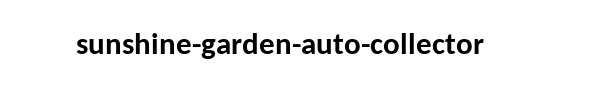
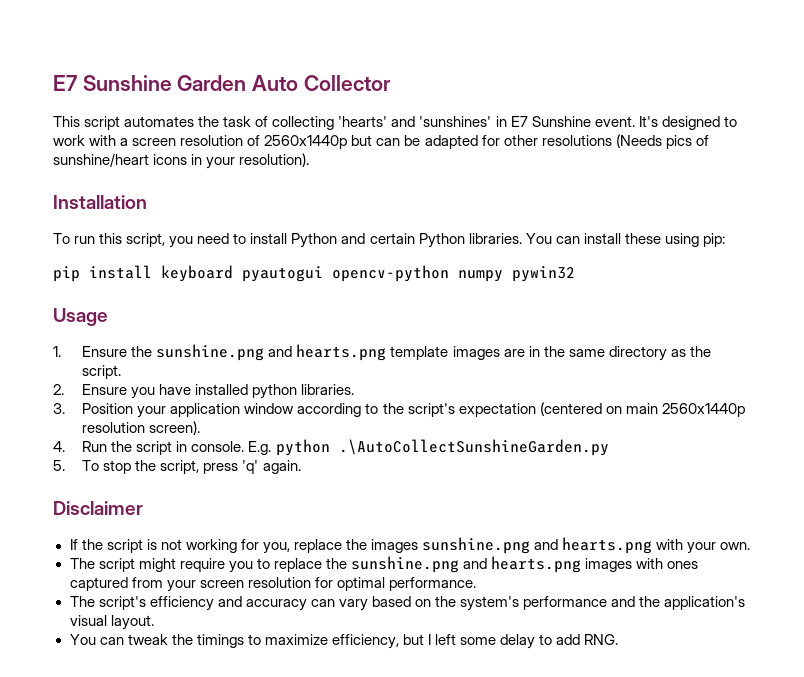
[76,33,484,59] sunshine-garden-auto-collector -> [53,75,391,91] [53,116,737,130] [53,134,709,149] [53,153,310,169] [53,195,147,209] [53,233,725,248] [53,265,575,282] [53,308,108,326] [53,344,711,361] [82,365,122,379] [53,384,355,399] [53,402,745,418] [82,421,201,435] [53,439,609,456] [53,460,301,474] [53,501,143,515] [69,537,751,554] [69,556,699,573] [69,577,476,592] [69,596,746,611] [69,615,154,630] [69,634,619,649] E7 Sunshine Garden Auto Collector // This script automates the task of collecting 'hearts' and 'sunshines' in E7 Sunshine event. It's designed to work with a screen resolution of 2560x1440p but can be adapted for other resolutions (Needs pics of sunshine/heart icons in your resolution). // Installation // To run this script, you need to install Python and certain Python libraries. You can install these using pip: // pip install keyboard pyautogui opencv-python numpy pywin32 // Usage // 1. Ensure the sunshine.png and hearts.png template images are in the same directory as the script. // 2. Ensure you have installed python libraries. // 3. Position your application window according to the script's expectation (centered on main 2560x1440p resolution screen). // 4. Run the script in console. E.g. python .\AutoCollectSunshineGarden.py // 5. To stop the script, press 'q' again. // Disclaimer // If the script is not working for you, replace the images sunshine.png and hearts.png with your own. // The script might require you to replace the sunshine.png and hearts.png images with ones captured from your screen resolution for optimal performance. // The script's efficiency and accuracy can vary based on the system's performance and the application's visual layout. // You can tweak the timings to maximize efficiency, but I left some delay to add RNG.

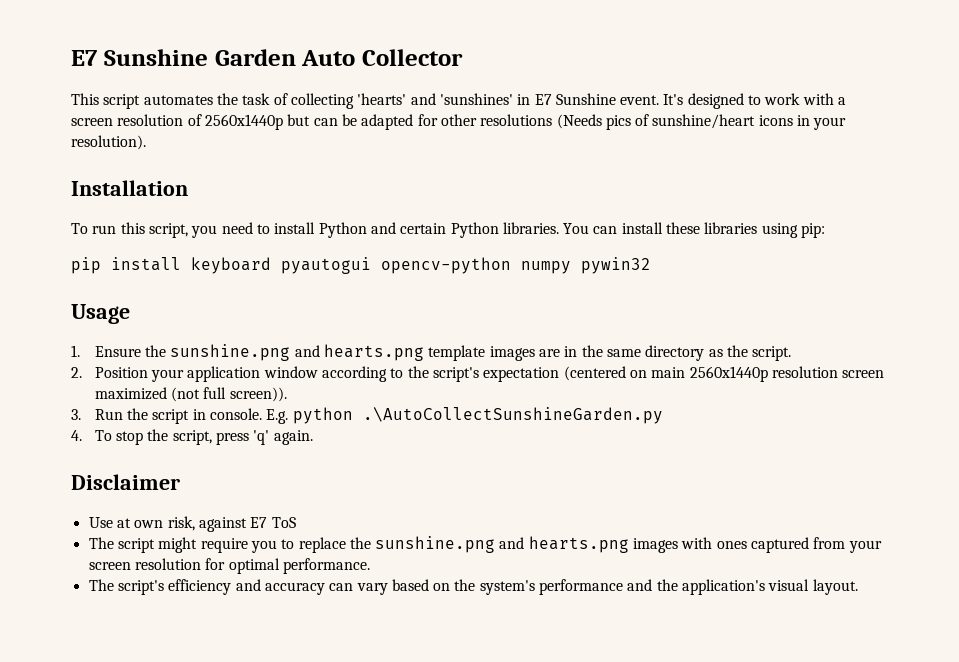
(661, 238) none -> [704,222,758,234] libraries
[82,384,355,399] [53,403,65,414] Ensure you have installed python libraries. // 3. -> (82, 372) none
[149,421,201,435] [53,441,65,452] screen). // 4. -> [842,370,885,378] [94,387,287,402] [71,409,81,420] screen maximized (not full screen)). // 3.
[53,460,65,471] 5. -> [71,430,82,441] 4.
[69,537,751,554] If the script is not working for you, replace the images sunshine.png and hearts.png with your own. -> [88,516,296,532] Use at own risk, against E7 ToS
[69,634,619,649] // You can tweak the timings to maximize efficiency, but I left some delay to add RNG. -> (858, 587) none

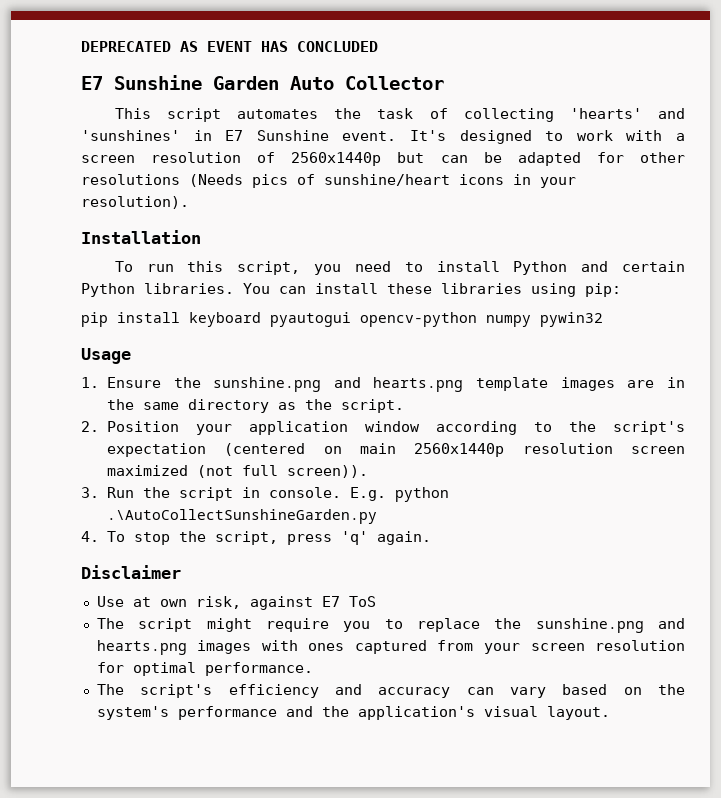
(71, 58) none -> [81,41,378,52] DEPRECATED AS EVENT HAS CONCLUDED //

